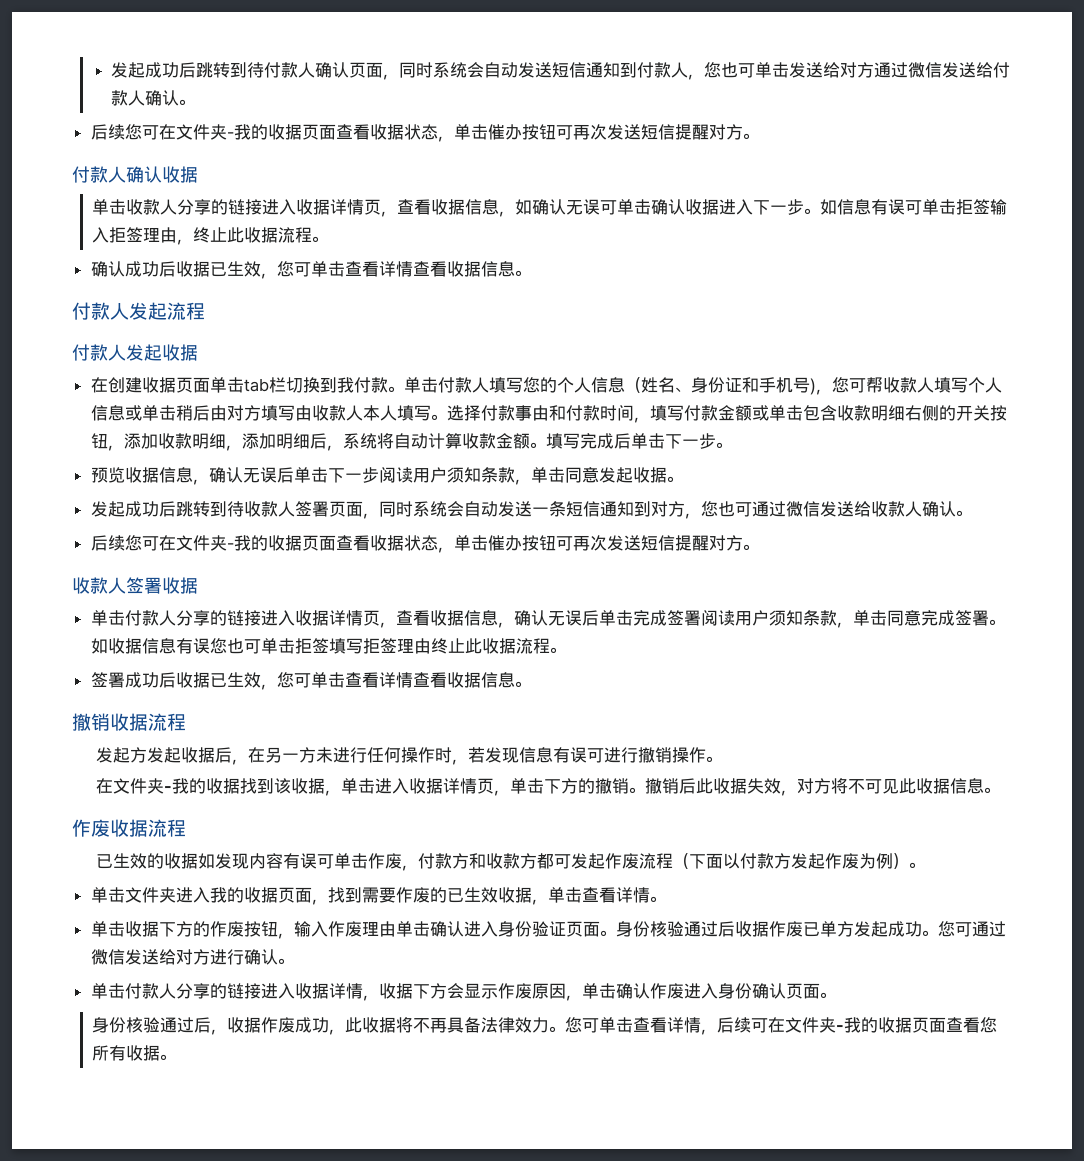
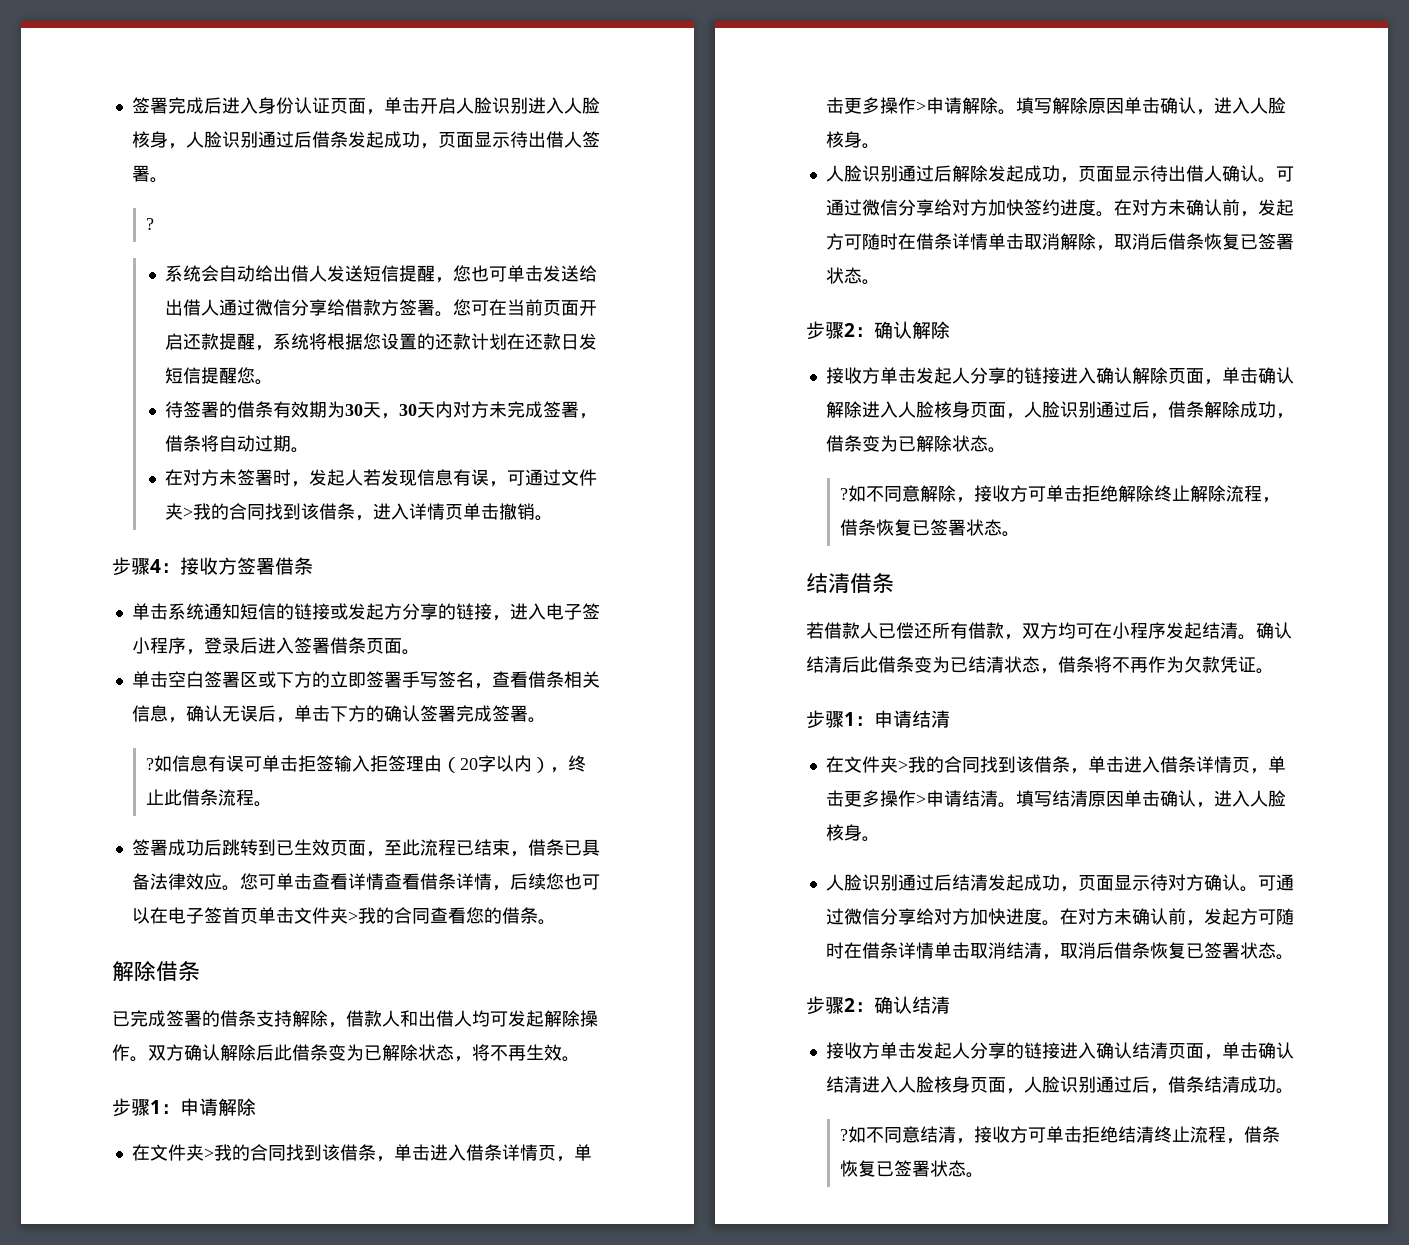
[110,62,688,80] 发起成功后跳转到待付款人确认页面，同时系统会自动发送短信通知到付款人 -> [131,97,600,115] [131,131,600,149] [131,165,168,183] [145,218,154,230] [165,265,436,282] 签署完成后进入身份认证页面，单击开启人脸识别进入人脸核身，人脸识别通过后借条发起成功，页面显示待出借人签署。 // ? // 系统会自动给出借人发送短信提醒
[839,62,1010,78] [110,90,195,106] [90,124,759,142] [72,166,198,183] [92,199,821,217] 对方通过微信发送给付款人确认。 // 后续您可在文件夹-我的收据页面查看收据状态，单击催办按钮可再次发送短信提醒对方。 // 付款人确认收据 // 单击收款人分享的链接进入收据详情页，查看收据信息，如确认无误可单击确认收据进入下一步。 -> [165,299,598,317] [165,333,598,351] [165,367,274,385] [165,401,598,419] [165,435,310,453] [165,469,598,487] [165,503,554,521] [112,557,313,576] [131,603,600,621] [131,637,420,655] [131,671,600,689] [131,705,546,723] [145,758,154,770] 出借人通过微信分享给借款方签署。您可在当前页面开启还款提醒，系统将根据您设置的还款计划在还款日发短信提醒您。 // 待签署的借条有效期为30天，30天内对方未完成签署，借条将自动过期。 // 在对方未签署时，发起人若发现信息有误，可通过文件夹>我的合同找到该借条，进入详情页单击撤销。 // 步骤4：接收方签署借条 // 单击系统通知短信的链接或发起方分享的链接，进入电子签小程序，登录后进入签署借条页面。 // 单击空白签署区或下方的立即签署手写签名，查看借条相关信息，确认无误后，单击下方的确认签署完成签署。 // ?
(178, 235) none -> [441,755,550,773] （20字以内）
[244,227,329,243] [90,261,531,279] [72,302,205,320] [72,344,198,361] [90,377,1002,395] [90,405,1007,423] [90,433,732,451] [90,467,683,485] [90,501,972,519] [90,535,759,553] [72,577,198,594] [90,610,1005,628] [90,638,566,654] [90,672,531,690] [72,713,186,731] [95,747,722,765] [95,778,1000,796] [72,819,186,837] [95,853,925,871] [90,887,666,905] [90,921,1006,939] [90,949,294,965] [90,983,836,1001] [92,1017,998,1035] [92,1045,161,1061] 收据流程。 // 确认成功后收据已生效，您可单击查看详情查看收据信息。 // 付款人发起流程 // 付款人发起收据 // 在创建收据页面单击tab栏切换到我付款。单击付款人填写您的个人信息（姓名、身份证和手机号)，您可帮收款人填写个人信息或单击稍后由对方填写由收款人本人填写。选择付款事由和付款时间，填写付款金额或单击包含收款明细右侧的开关按钮，添加收款明细，添加明细后，系统将自动计算收款金额。填写完成后单击下一步。 // 预览收据信息，确认无误后单击下一步阅读用户须知条款，单击同意发起收据。 // 发起成功后跳转到待收款人签署页面，同时系统会自动发送一条短信通知到对方，您也可通过微信发送给收款人确认。 // 后续您可在文件夹-我的收据页面查看收据状态，单击催办按钮可再次发送短信提醒对方。 // 收款人签署收据 // 单击付款人分享的链接进入收据详情页，查看收据信息，确认无误后单击完成签署阅读用户须知条款，单击同意完成签署。如收据信息有误您也可单击拒签填写拒签理由终止此收据流程。 // 签署成功后收据已生效，您可单击查看详情查看收据信息。 // 撤销收据流程 // 发起方发起收据后，在另一方未进行任何操作时，若发现信息有误可进行撤销操作。 // 在文件夹-我的收据找到该收据，单击进入收据详情页，单击下方的撤销。撤销后此收据失效，对方将不可见此收据信息。 // 作废收据流程 // 已生效的收据如发现内容有误可单击作废，付款方和收款方都可发起作废流程（下面以付款方发起作废为例）。 // 单击文件夹进入我的收据页面，找到需要作废的已生效收据，单击查看详情。 // 单击收据下方的作废按钮，输入作废理由单击确认进入身份验证页面。身份核验通过后收据作废已单方发起成功。您可通过微信发送给对方进行确认。 // 单击付款人分享的链接进入收据详情，收据下方会显示作废原因，单击确认作废进入身份确认页面。 // 身份核验通过后，收据作废成功，此收据将不再具备法律效力。您可单击查看详情，后续可在文件夹-我的收据页面查看您所有收据 -> [181,789,272,807] [131,839,600,857] [131,873,600,891] [131,907,556,925] [112,961,200,982] [112,1010,598,1028] [112,1044,580,1062] [112,1098,256,1117] [131,1144,592,1162] [825,97,1286,115] [825,131,880,149] [825,165,1294,183] [825,199,1294,217] [825,233,1294,251] [825,267,880,285] [806,321,950,340] [825,367,1294,385] [825,401,1294,419] [825,435,1006,453] [839,485,1280,503] [839,519,1020,537] [806,573,894,593] [806,622,1292,640] [806,656,1274,674] [806,710,950,729] [825,756,1286,774] [825,790,1286,808] [825,824,880,842] [825,874,1294,892] [825,908,1294,926] [825,942,1294,960] [806,996,950,1015] [825,1042,1294,1060] [825,1076,1294,1094] [839,1126,1280,1144] [839,1160,966,1177] 借条流程。 // 签署成功后跳转到已生效页面，至此流程已结束，借条已具备法律效应。您可单击查看详情查看借条详情，后续您也可以在电子签首页单击文件夹>我的合同查看您的借条。 // 解除借条 // 已完成签署的借条支持解除，借款人和出借人均可发起解除操作。双方确认解除后此借条变为已解除状态，将不再生效。 // 步骤1：申请解除 // 在文件夹>我的合同找到该借条，单击进入借条详情页，单击更多操作>申请解除。填写解除原因单击确认，进入人脸核身。 // 人脸识别通过后解除发起成功，页面显示待出借人确认。可通过微信分享给对方加快签约进度。在对方未确认前，发起方可随时在借条详情单击取消解除，取消后借条恢复已签署状态。 // 步骤2：确认解除 // 接收方单击发起人分享的链接进入确认解除页面，单击确认解除进入人脸核身页面，人脸识别通过后，借条解除成功，借条变为已解除状态。 // ?如不同意解除，接收方可单击拒绝解除终止解除流程，借条恢复已签署状态。 // 结清借条 // 若借款人已偿还所有借款，双方均可在小程序发起结清。确认结清后此借条变为已结清状态，借条将不再作为欠款凭证。 // 步骤1：申请结清 // 在文件夹>我的合同找到该借条，单击进入借条详情页，单击更多操作>申请结清。填写结清原因单击确认，进入人脸核身。 // 人脸识别通过后结清发起成功，页面显示待对方确认。可通过微信分享给对方加快进度。在对方未确认前，发起方可随时在借条详情单击取消结清，取消后借条恢复已签署状态。 // 步骤2：确认结清 // 接收方单击发起人分享的链接进入确认结清页面，单击确认结清进入人脸核身页面，人脸识别通过后，借条结清成功。 // ?如不同意结清，接收方可单击拒绝结清终止流程，借条恢复已签署状态

